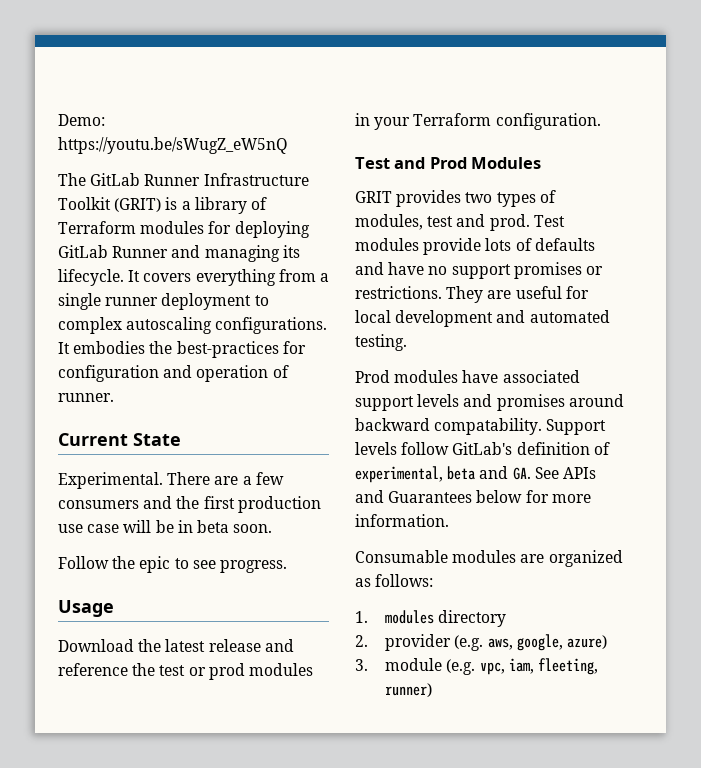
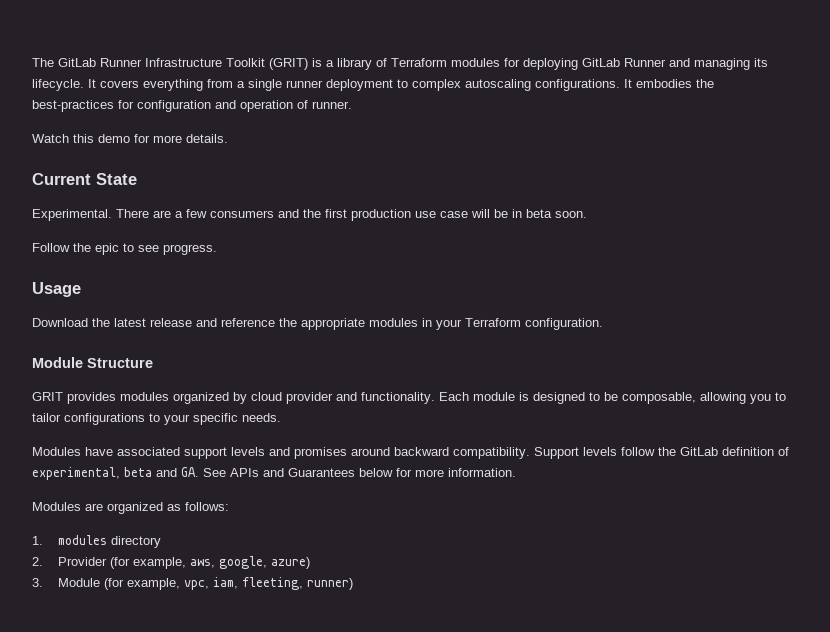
[58,114,105,126] [58,137,288,154] Demo: https://youtu.be/sWugZ_eW5nQ // -> (32, 62) none
(114, 397) none -> [32,134,228,143] // Watch this demo for more details.
[159,663,245,680] test or prod -> [301,318,365,330] appropriate
[355,157,542,169] [355,190,556,207] [355,214,565,231] [355,238,595,255] [355,262,603,279] [355,286,589,303] [355,310,610,327] [355,334,407,351] [355,370,459,383] Test and Prod Modules // GRIT provides two types of modules, test and prod. Test modules provide lots of defaults and have no support promises or restrictions. They are useful for local development and automated testing. // Prod modules -> [32,357,153,368] [32,392,786,404] [32,413,281,425] [32,447,81,456] Module Structure // GRIT provides modules organized by cloud provider and functionality. Each module is designed to be composable, allowing you to tailor configurations to your specific needs. // Modules
[434,418,543,435] compatability. -> [453,447,530,459] compatibility.
[452,442,513,455] GitLab's -> [658,447,718,456] the GitLab
[355,550,517,563] Consumable modules -> [32,502,81,511] Modules
[385,634,484,651] provider (e.g. -> [57,557,186,569] Provider (for example,
[385,658,476,675] module (e.g. -> [57,578,180,590] Module (for example,

